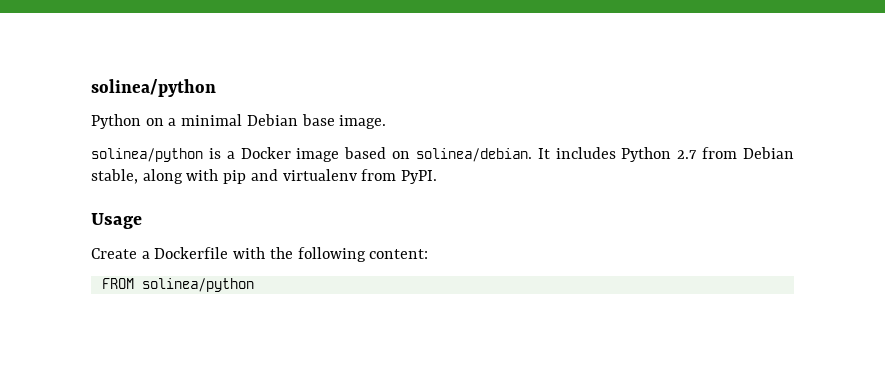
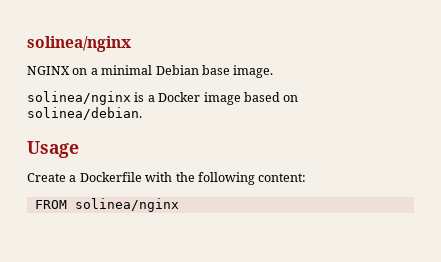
[91,79,216,97] [91,114,141,129] solinea/python // Python -> [27,36,131,52] [27,66,70,75] solinea/nginx // NGINX
[91,148,203,162] solinea/python -> [27,91,131,105] solinea/nginx
[537,147,794,162] [91,169,438,184] It includes Python 2.7 from Debian stable, along with pip and virtualenv from PyPI. -> (142, 113) none
[141,278,254,292] solinea/python -> [74,198,179,212] solinea/nginx

